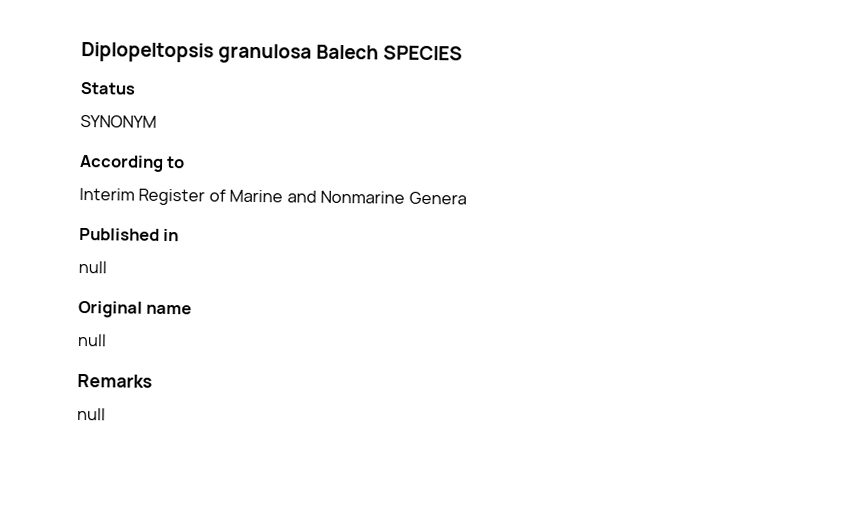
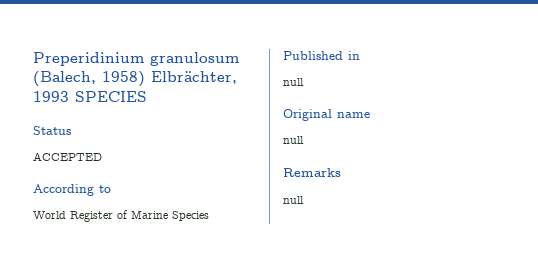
[81,41,380,64] Diplopeltopsis granulosa Balech -> [33,52,239,66] [33,71,237,87] [33,91,69,102] Preperidinium granulosum (Balech, 1958) Elbrächter, 1993
[80,114,157,128] SYNONYM -> [33,152,102,161] ACCEPTED
[79,187,135,201] Interim -> [33,211,66,219] World
[286,190,467,205] and Nonmarine Genera -> [172,211,209,221] Species

